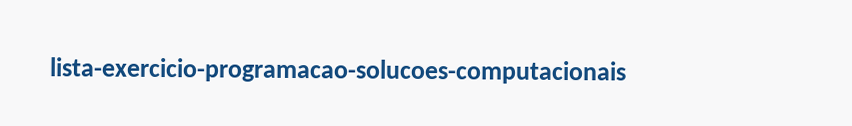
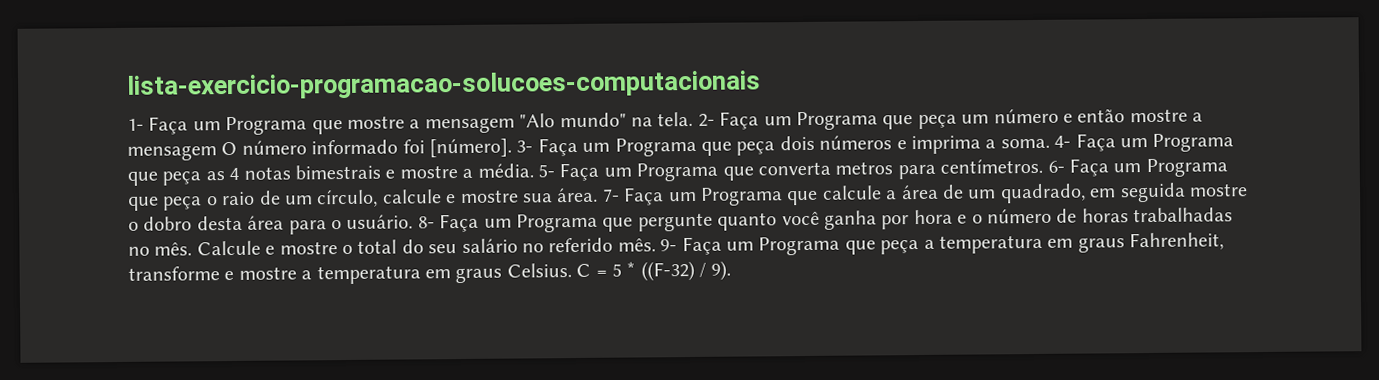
(627, 71) none -> [127,108,1204,136] [127,133,1235,161] [127,158,1228,186] [128,182,1248,211] [128,207,1234,235] [128,232,1225,256] [128,260,731,285] // 1- Faça um Programa que mostre a mensagem "Alo mundo" na tela. 2- Faça um Programa que peça um número e então mostre a mensagem O número informado foi [número]. 3- Faça um Programa que peça dois números e imprima a soma. 4- Faça um Programa que peça as 4 notas bimestrais e mostre a média. 5- Faça um Programa que converta metros para centímetros. 6- Faça um Programa que peça o raio de um círculo, calcule e mostre sua área. 7- Faça um Programa que calcule a área de um quadrado, em seguida mostre o dobro desta área para o usuário. 8- Faça um Programa que pergunte quanto você ganha por hora e o número de horas trabalhadas no mês. Calcule e mostre o total do seu salário no referido mês. 9- Faça um Programa que peça a temperatura em graus Fahrenheit, transforme e mostre a temperatura em graus Celsius. C = 5 * ((F-32) / 9).

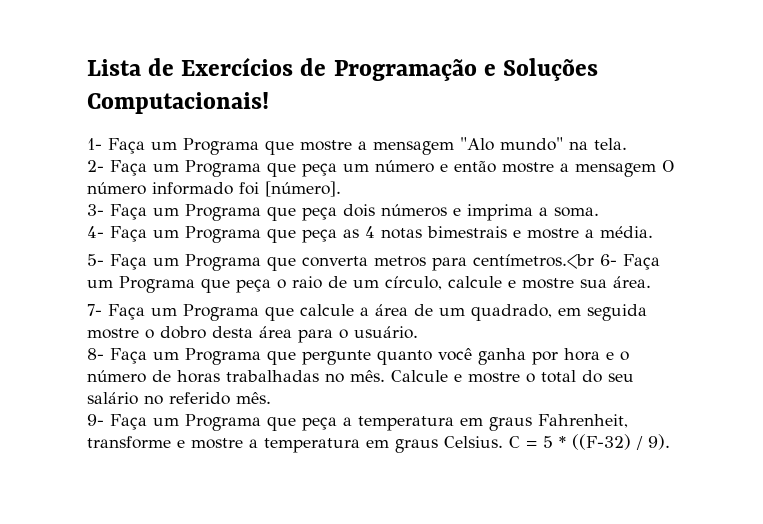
[126,70,761,100] lista-exercicio-programacao-solucoes-computacionais -> [87,57,598,81] [87,92,269,114] Lista de Exercícios de Programação e Soluções Computacionais!
(694, 119) none -> (627, 144) //
(512, 148) none -> (341, 189) //
(1050, 143) none -> (599, 212) //
(534, 170) none -> (653, 232) //
[940,158,1044,174] centímetros. -> [473,254,594,269] centímetros.<br
(599, 195) none -> (651, 282) //
(414, 221) none -> (418, 332) //
(656, 245) none -> (271, 398) //

